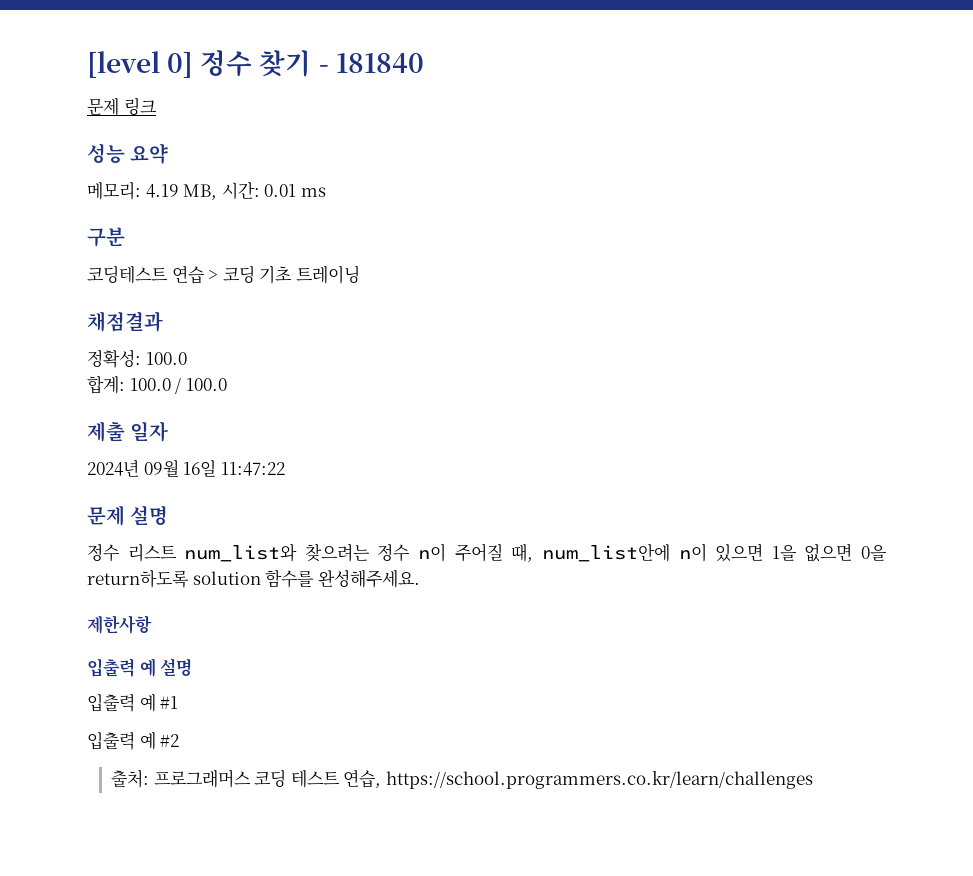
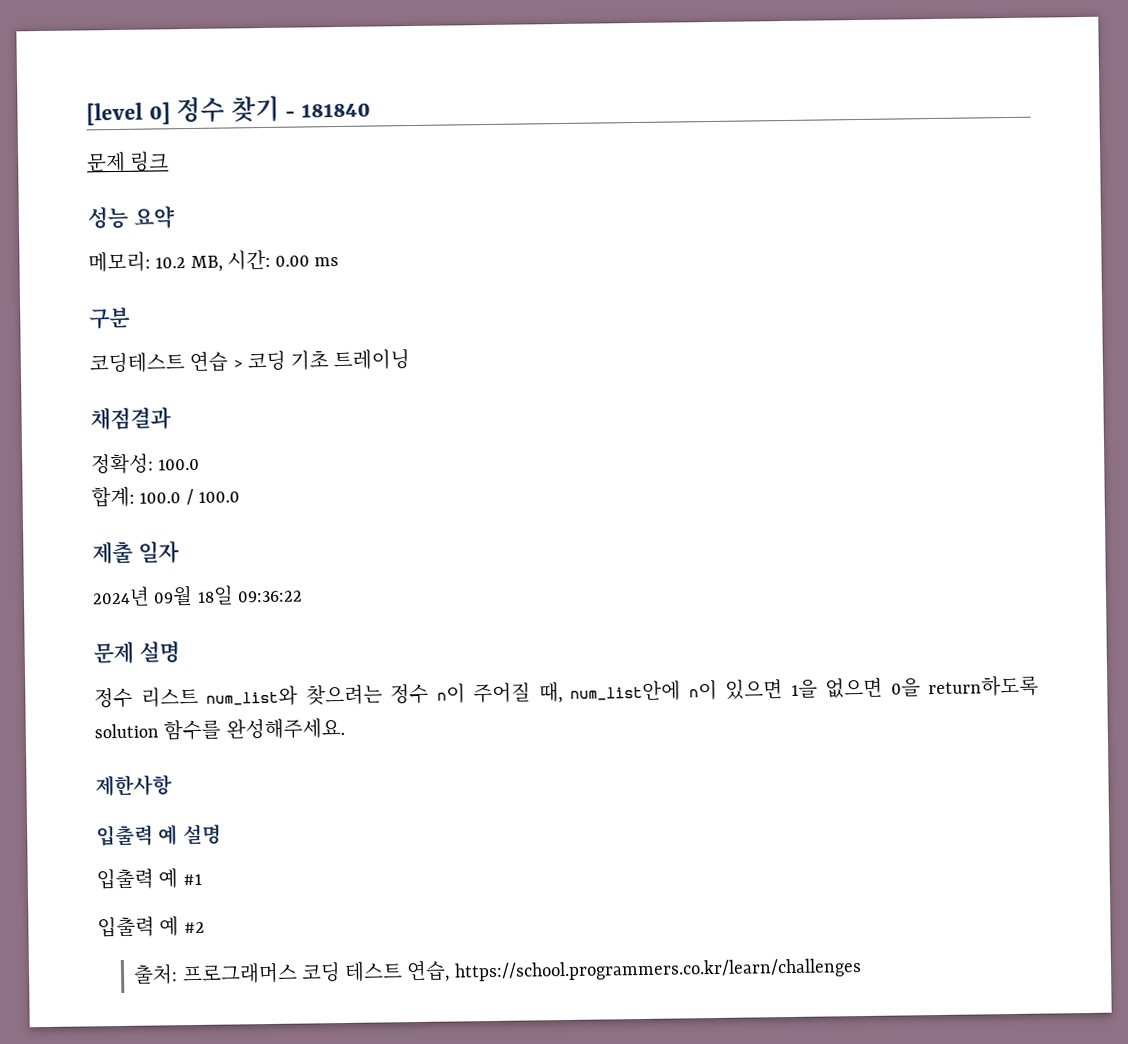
[145,184,179,198] 4.19 -> [155,257,187,269] 10.2
[264,184,297,197] 0.01 -> [275,255,311,267] 0.00
[183,460,285,477] 16일 11:47:22 -> [196,585,303,605] 18일 09:36:22

